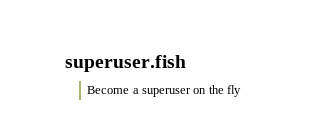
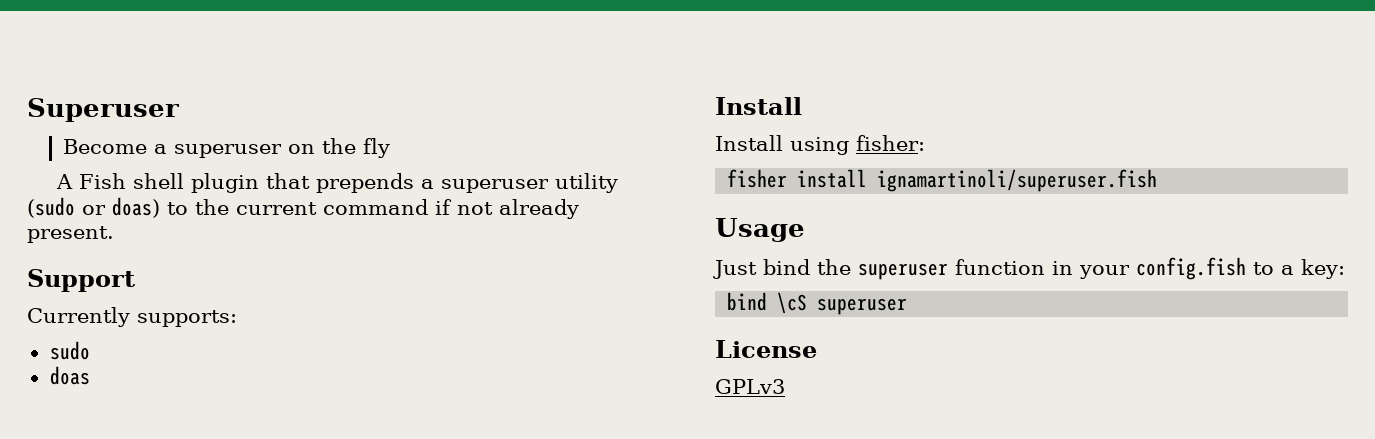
[65,55,186,72] superuser.fish -> [27,98,179,122] Superuser
(242, 91) none -> [55,173,618,193] [27,197,579,219] [27,226,114,243] [27,269,135,292] [27,307,237,327] [49,341,90,360] [49,366,90,385] [715,97,802,115] [715,135,925,155] [727,169,1158,192] [715,218,805,242] [713,257,1345,280] [727,292,908,315] [715,340,817,358] [715,379,785,394] // A Fish shell plugin that prepends a superuser utility (sudo or doas) to the current command if not already present. // Support // Currently supports: // sudo // doas // Install // Install using fisher: // fisher install ignamartinoli/superuser.fish // Usage // Just bind the superuser function in your config.fish to a key: // bind \cS superuser // License // GPLv3

